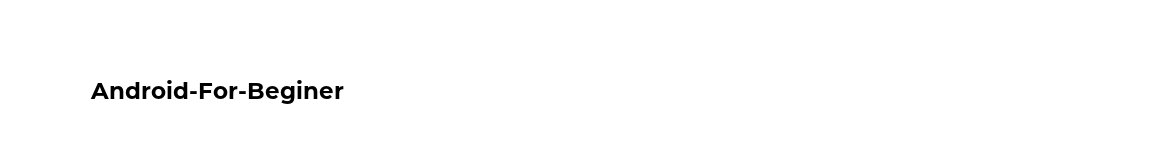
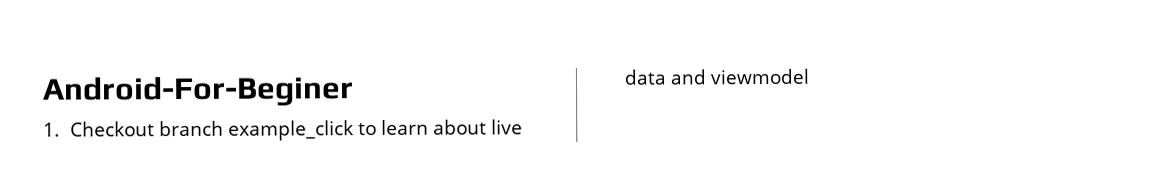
(344, 92) none -> [43,119,524,141] [624,68,810,85] // 1. Checkout branch example_click to learn about live data and viewmodel

